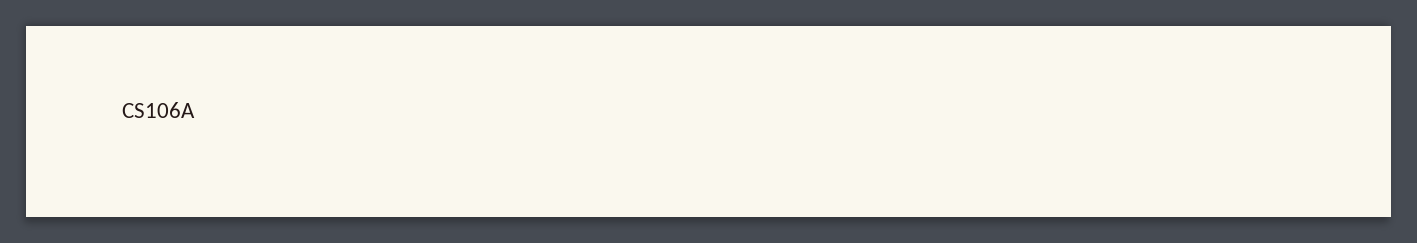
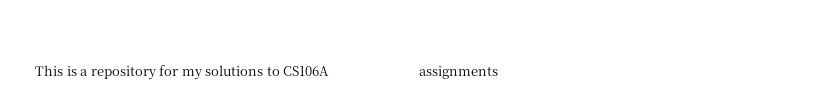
[122,102,195,118] CS106A -> [35,65,498,80] This is a repository for my solutions to CS106A assignments

